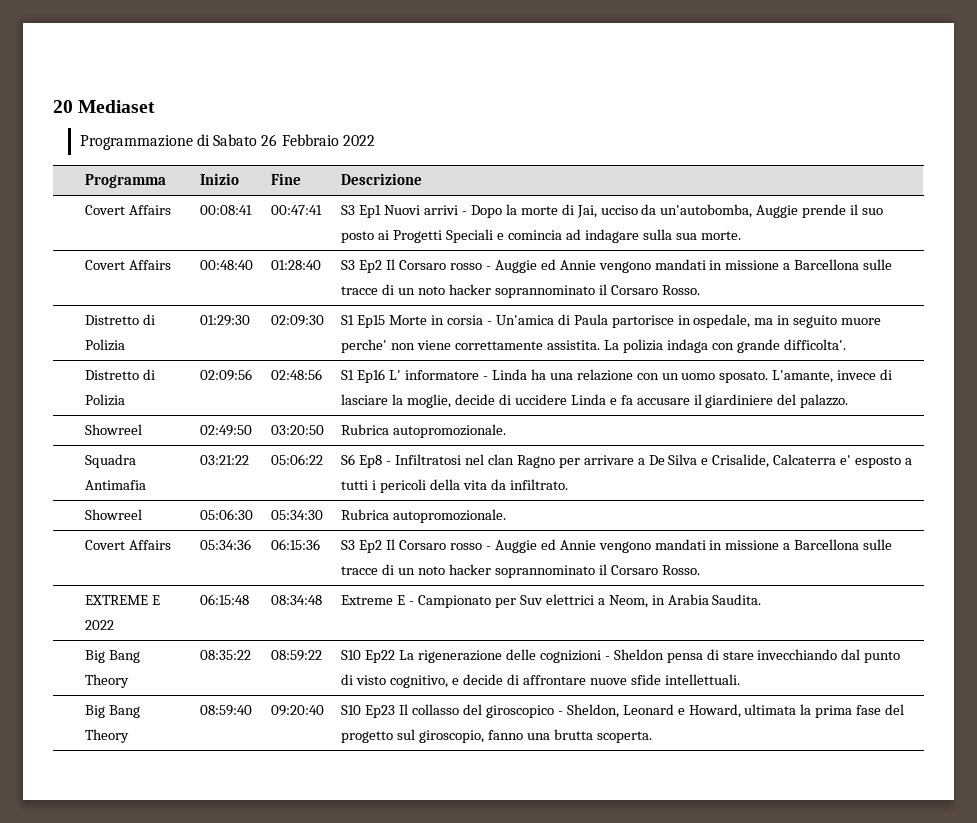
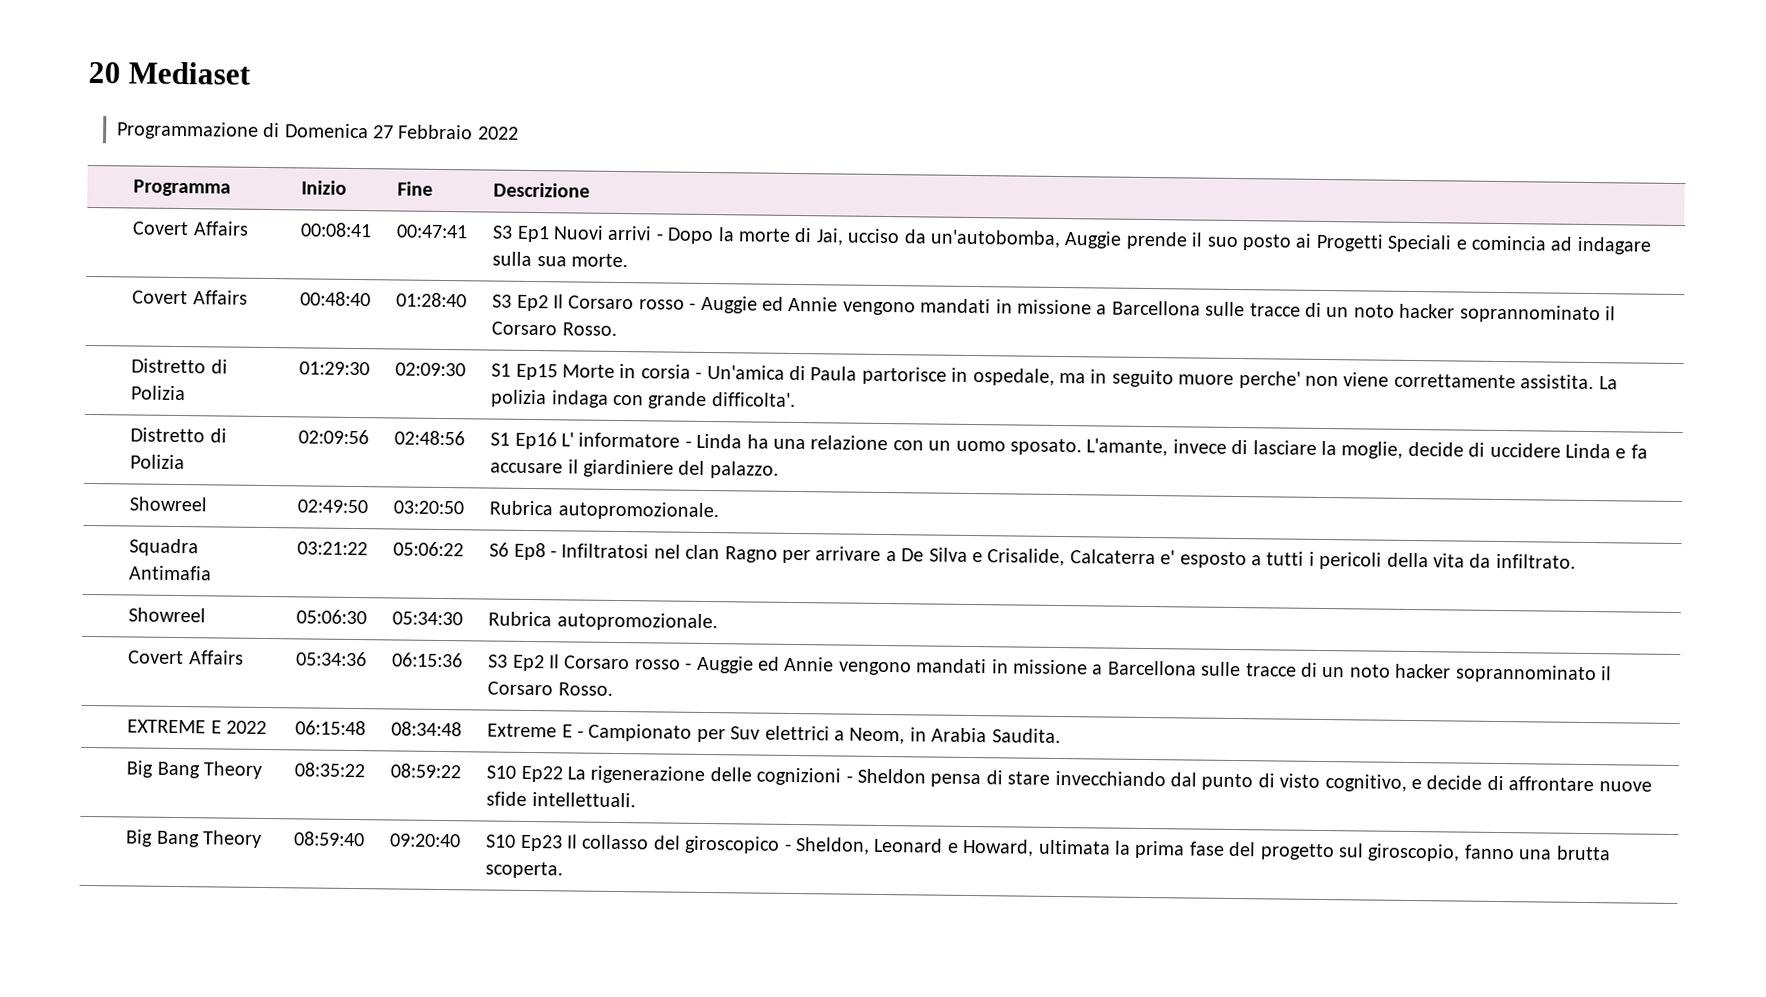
[213,134,278,146] Sabato 26 -> [284,123,395,139] Domenica 27

